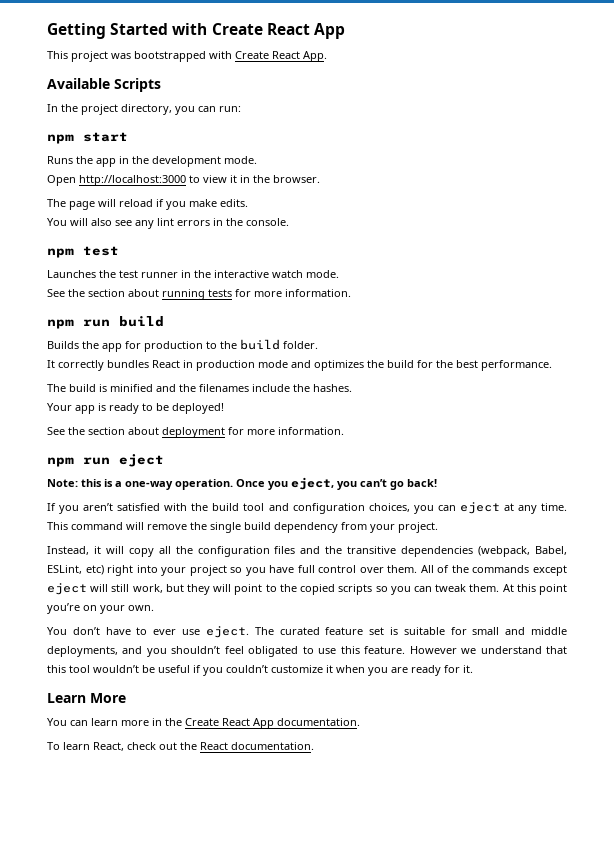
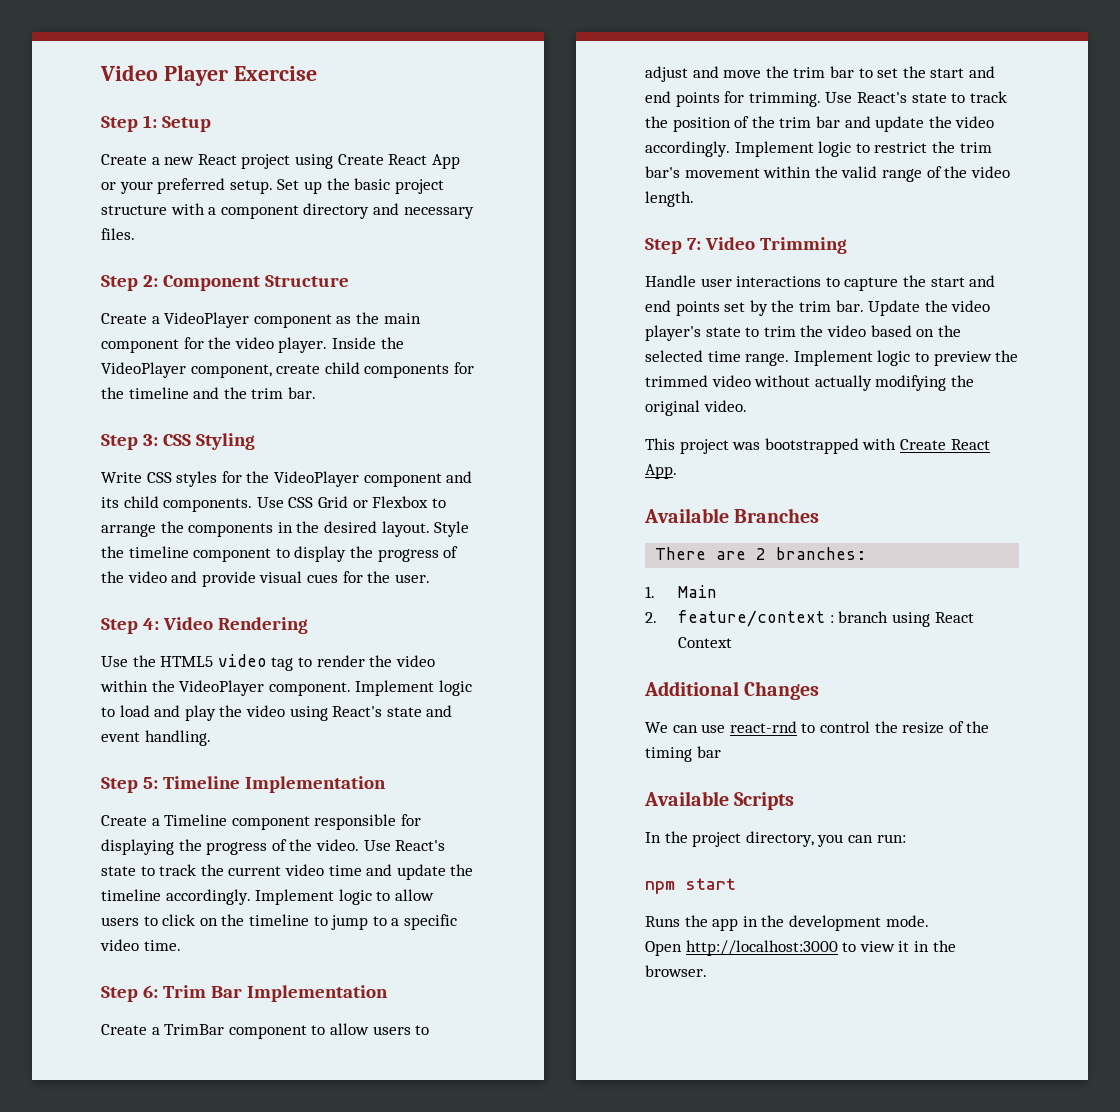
[47,23,345,39] Getting Started with Create React App -> [100,65,317,86] [101,115,211,132] [101,154,460,169] [101,178,444,194] [101,203,474,219] [101,228,135,240] [101,275,349,291] [101,312,421,328] [101,337,404,353] [101,362,474,378] [101,387,316,399] [101,433,255,450] [101,471,473,487] [101,496,446,512] [101,521,470,537] [101,546,459,562] [101,571,430,587] [101,617,308,634] [101,654,435,671] [100,680,472,696] [101,705,453,721] [101,730,211,746] [101,776,386,793] [101,814,421,830] [101,839,446,855] [101,864,474,880] [101,889,434,905] [101,914,457,930] [100,939,181,951] [101,985,388,1002] [101,1023,430,1039] [645,66,995,82] [645,91,1007,107] [645,116,995,132] [645,141,992,157] [645,166,1010,182] [645,191,694,207] [645,237,847,254] [645,275,996,291] [645,300,991,316] [645,325,961,341] [645,350,1019,366] [645,375,974,391] [645,400,747,416] Video Player Exercise // Step 1: Setup // Create a new React project using Create React App or your preferred setup. Set up the basic project structure with a component directory and necessary files. // Step 2: Component Structure // Create a VideoPlayer component as the main component for the video player. Inside the VideoPlayer component, create child components for the timeline and the trim bar. // Step 3: CSS Styling // Write CSS styles for the VideoPlayer component and its child components. Use CSS Grid or Flexbox to arrange the components in the desired layout. Style the timeline component to display the progress of the video and provide visual cues for the user. // Step 4: Video Rendering // Use the HTML5 video tag to render the video within the VideoPlayer component. Implement logic to load and play the video using React's state and event handling. // Step 5: Timeline Implementation // Create a Timeline component responsible for displaying the progress of the video. Use React's state to track the current video time and update the timeline accordingly. Implement logic to allow users to click on the timeline to jump to a specific video time. // Step 6: Trim Bar Implementation // Create a TrimBar component to allow users to adjust and move the trim bar to set the start and end points for trimming. Use React's state to track the position of the trim bar and update the video accordingly. Implement logic to restrict the trim bar's movement within the valid range of the video length. // Step 7: Video Trimming // Handle user interactions to capture the start and end points set by the trim bar. Update the video player's state to trim the video based on the selected time range. Implement logic to preview the trimmed video without actually modifying the original video.
(327, 56) none -> [644,508,820,523] [655,547,867,560] [645,585,718,598] [645,610,974,627] [678,637,733,648] [644,681,820,700] [645,721,990,734] [645,746,721,762] // Available Branches // There are 2 branches: // 1. Main // 2. feature/context : branch using React Context // Additional Changes // We can use react-rnd to control the resize of the timing bar
[47,199,248,210] [47,218,289,229] [47,246,119,258] [47,270,339,278] [47,289,351,300] [47,316,164,329] [47,339,318,352] [47,360,552,371] [47,384,352,392] [47,403,224,414] [47,427,344,438] [47,454,164,467] [47,477,437,490] [47,502,567,514] [47,522,438,533] [47,546,567,557] [47,565,567,576] [47,583,568,595] [47,603,154,614] [47,626,567,638] [47,646,567,657] [47,665,473,676] [47,693,126,703] [47,718,360,729] [47,742,314,751] // The page will reload if you make edits. // You will also see any lint errors in the console. // npm test // Launches the test runner in the interactive watch mode. // See the section about running tests for more information. // npm run build // Builds the app for production to the build folder. // It correctly bundles React in production mode and optimizes the build for the best performance. // The build is minified and the filenames include the hashes. // Your app is ready to be deployed! // See the section about deployment for more information. // npm run eject // Note: this is a one-way operation. Once you eject, you can’t go back! // If you aren’t satisfied with the build tool and configuration choices, you can eject at any time. This command will remove the single build dependency from your project. // Instead, it will copy all the configuration files and the transitive dependencies (webpack, Babel, ESLint, etc) right into your project so you have full control over them. All of the commands except eject will still work, but they will point to the copied scripts so you can tweak them. At this point you’re on your own. // You don’t have to ever use eject. The curated feature set is suitable for small and middle deployments, and you shouldn’t feel obligated to use this feature. However we understand that this tool wouldn’t be useful if you couldn’t customize it when you are ready for it. // Learn More // You can learn more in the Create React App documentation. // To learn React, check out the React documentation. -> (707, 971) none

